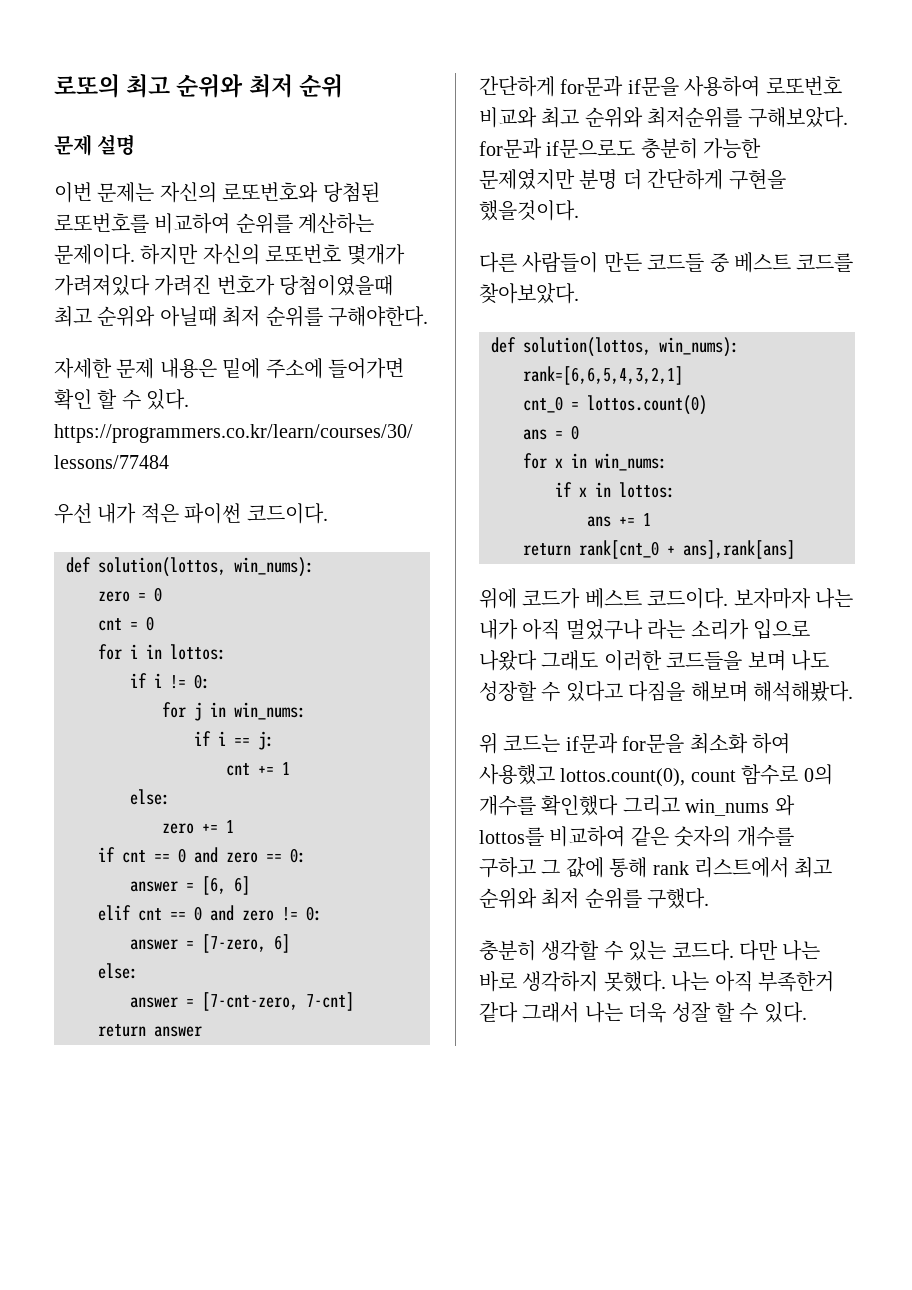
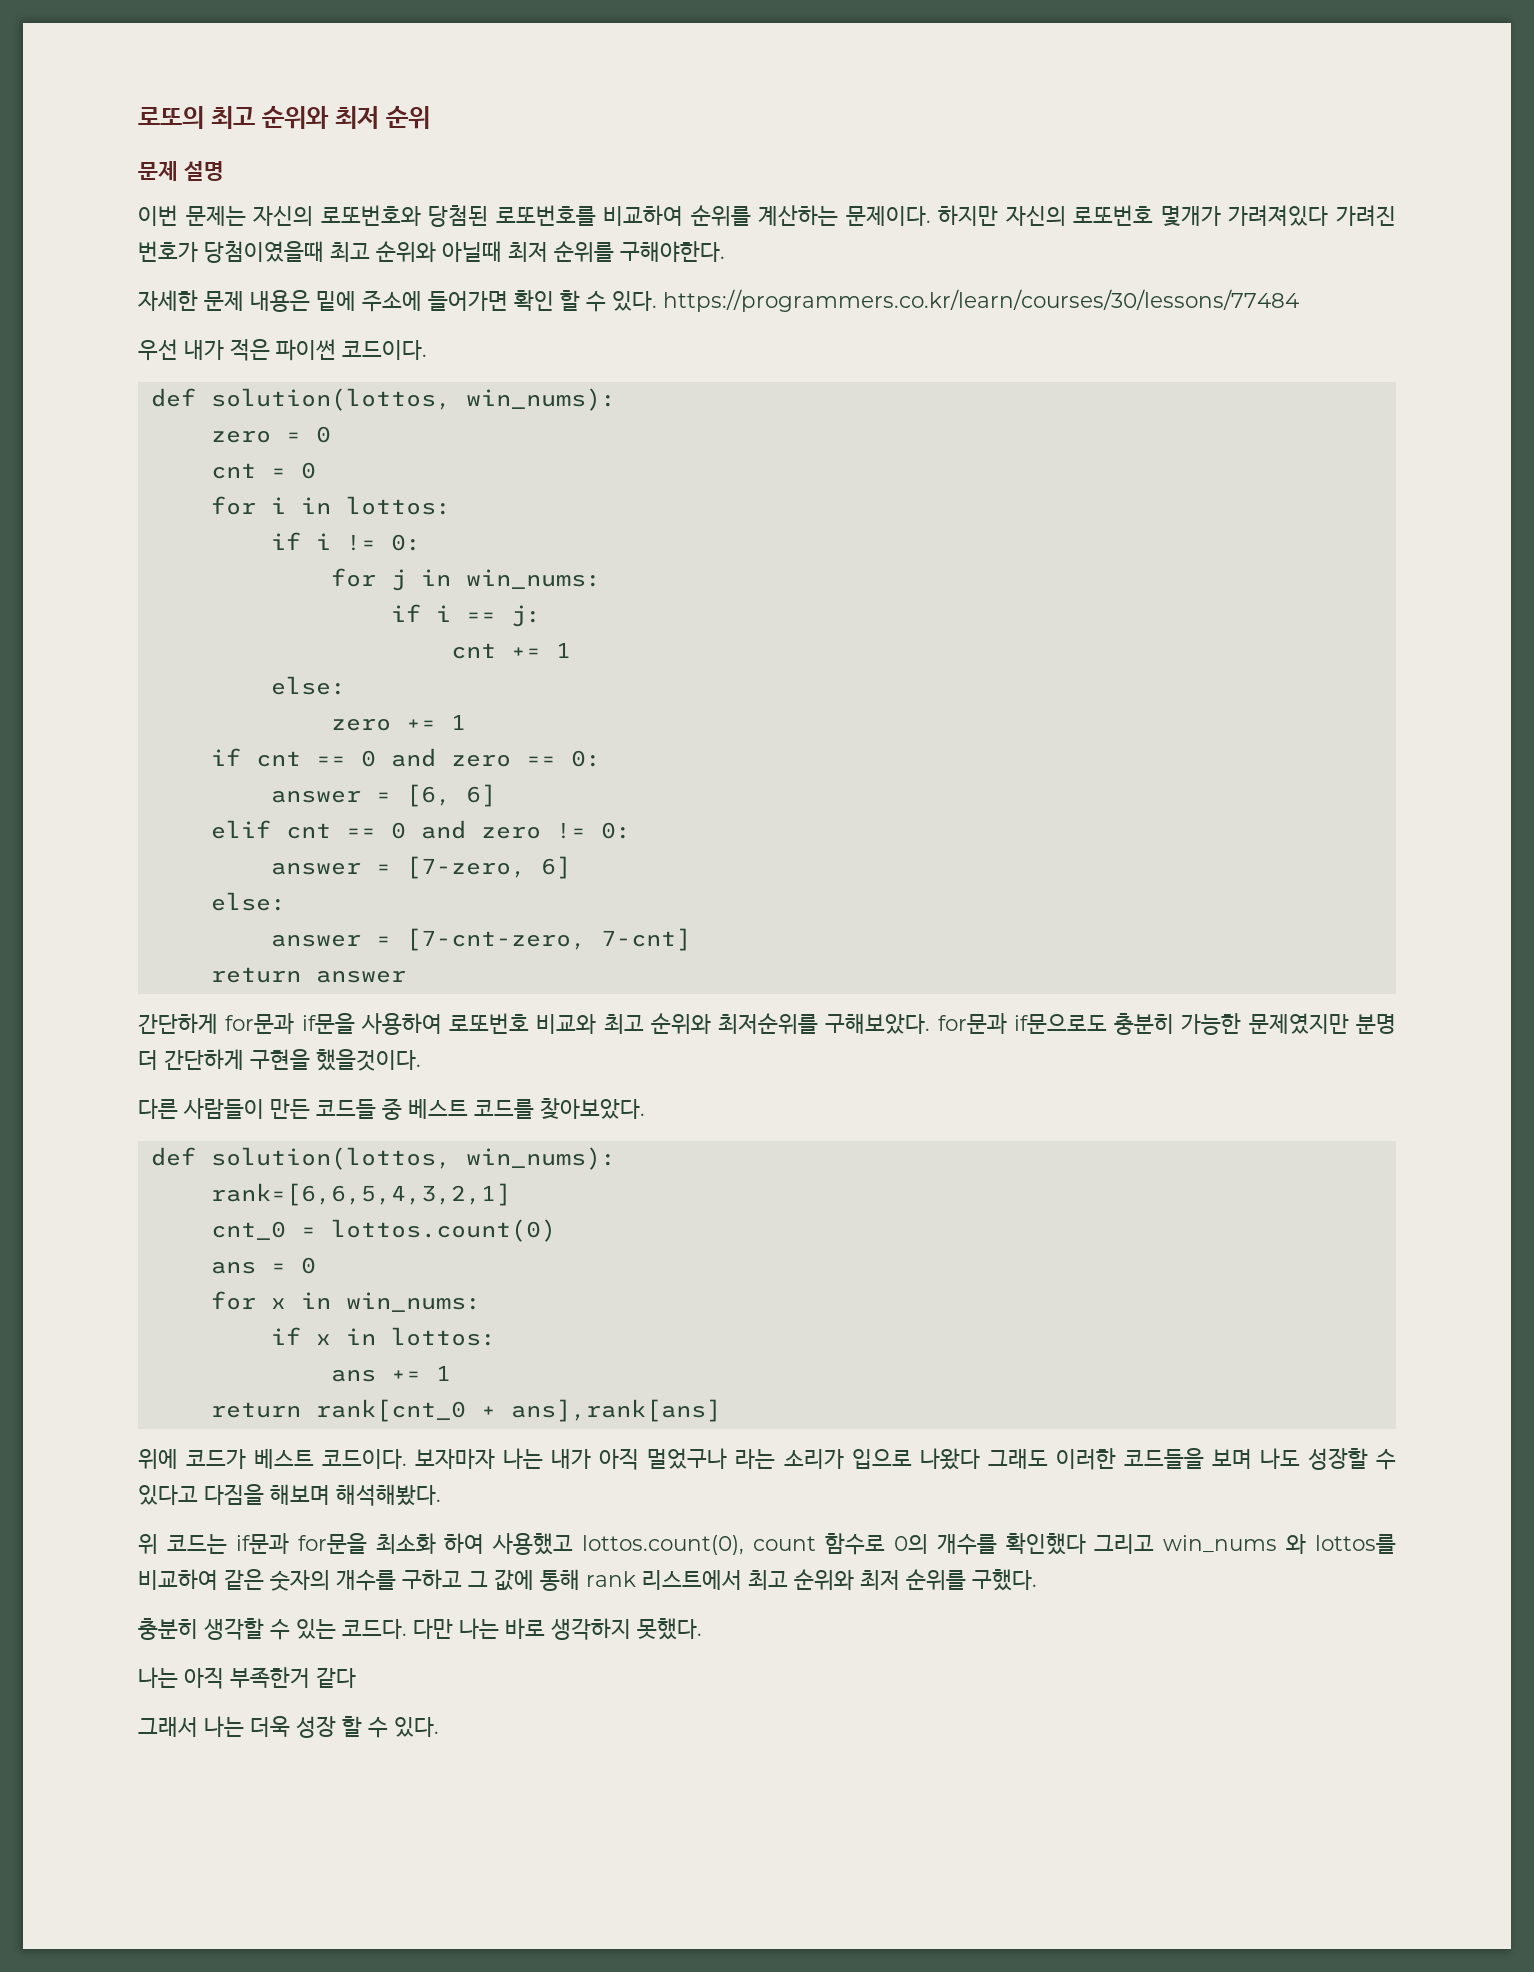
(666, 981) none -> (702, 1629) //
(518, 1012) none -> (356, 1677) //
[671,1002,711,1022] 성잘 -> [296,1716,336,1738] 성장

